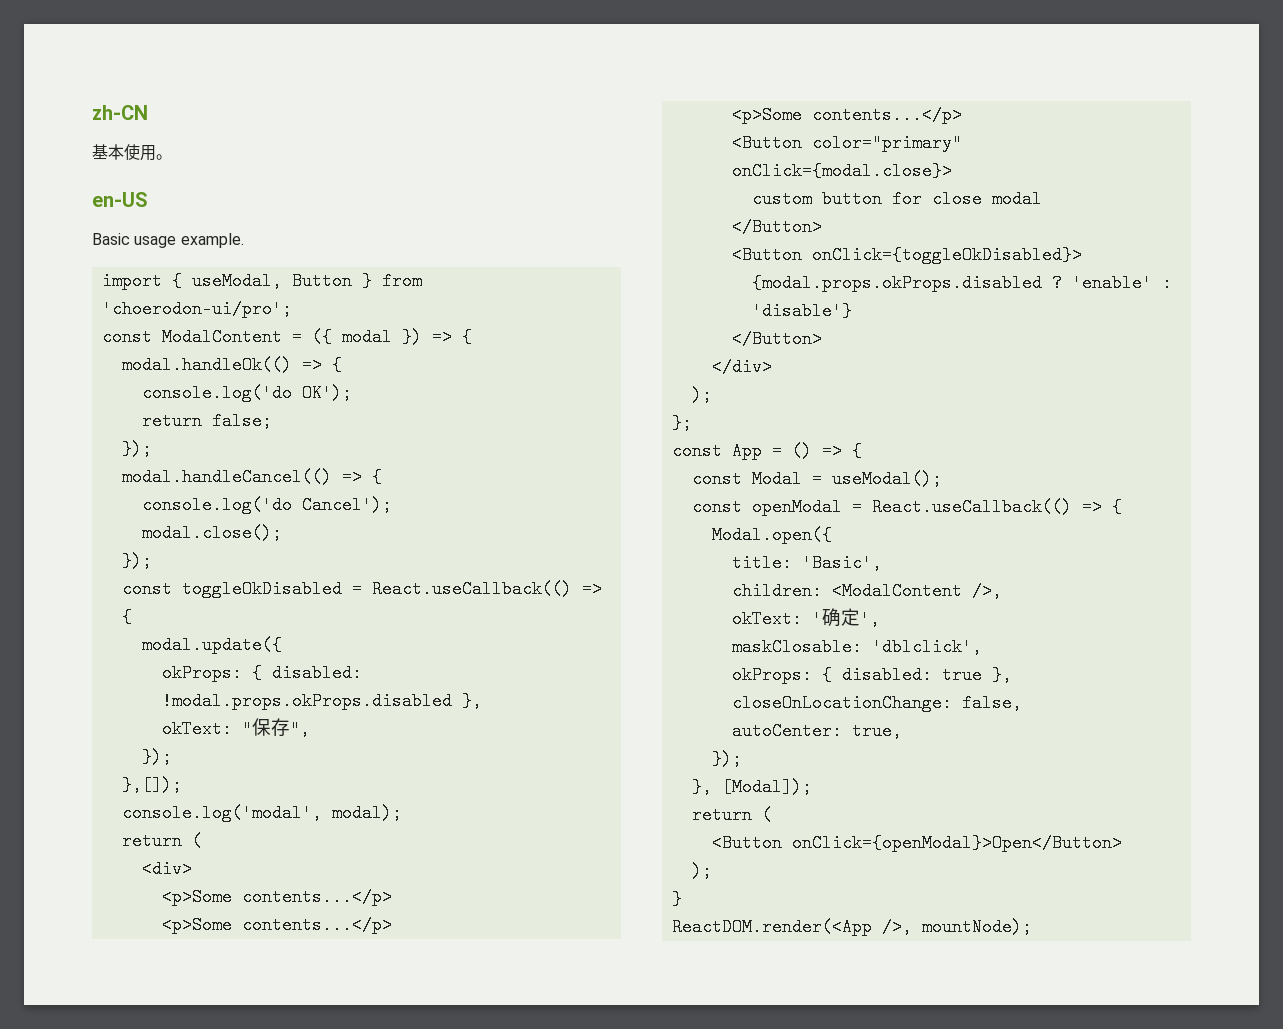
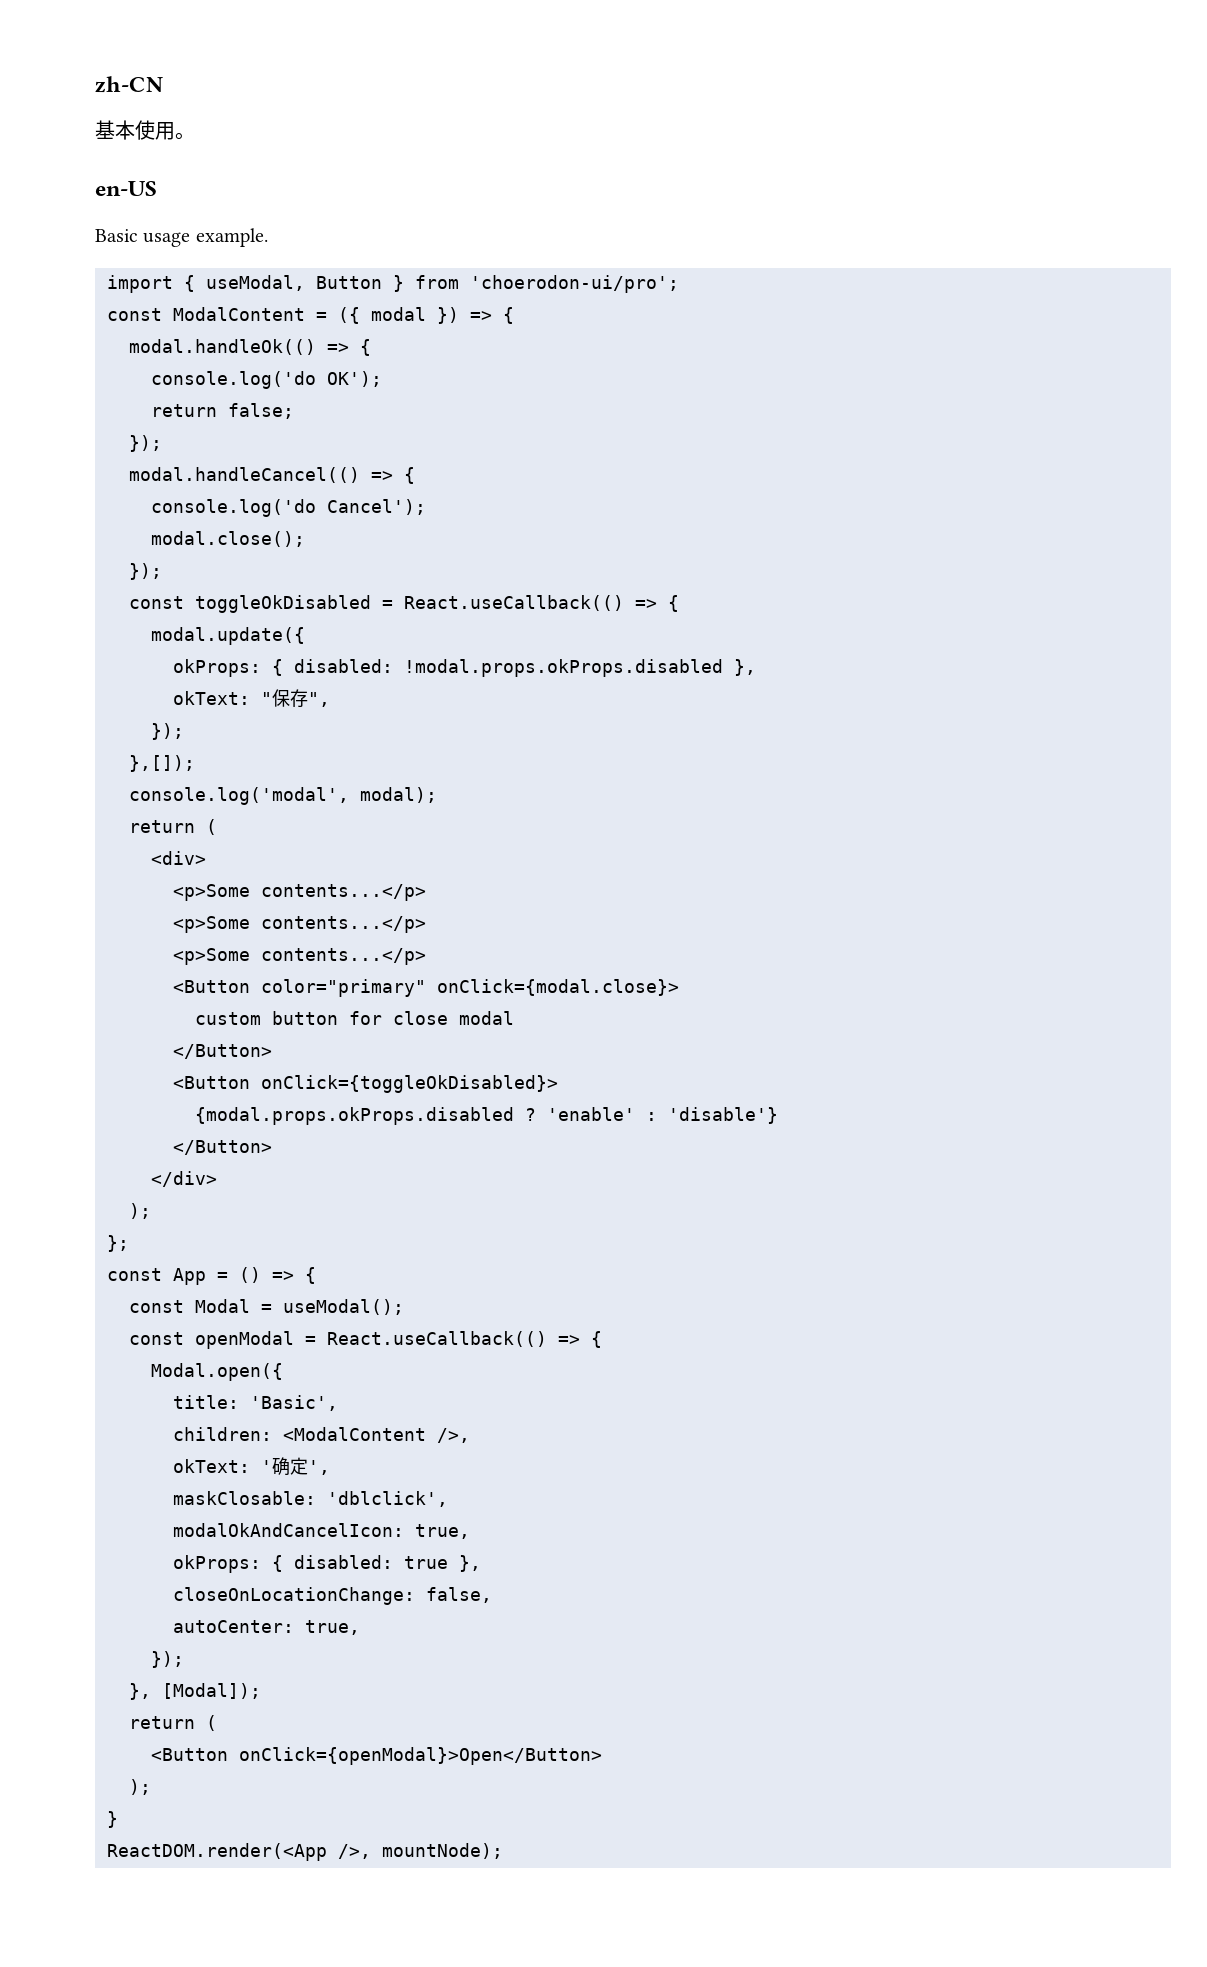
(982, 647) none -> [173,1523,470,1539] // modalOkAndCancelIcon: true,

